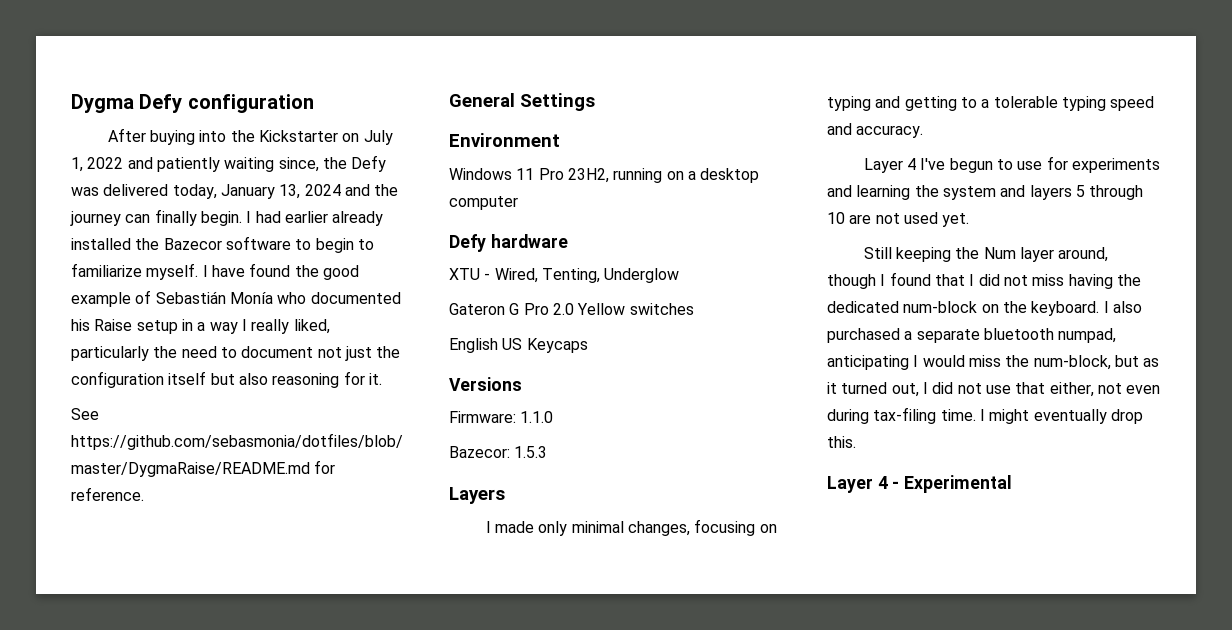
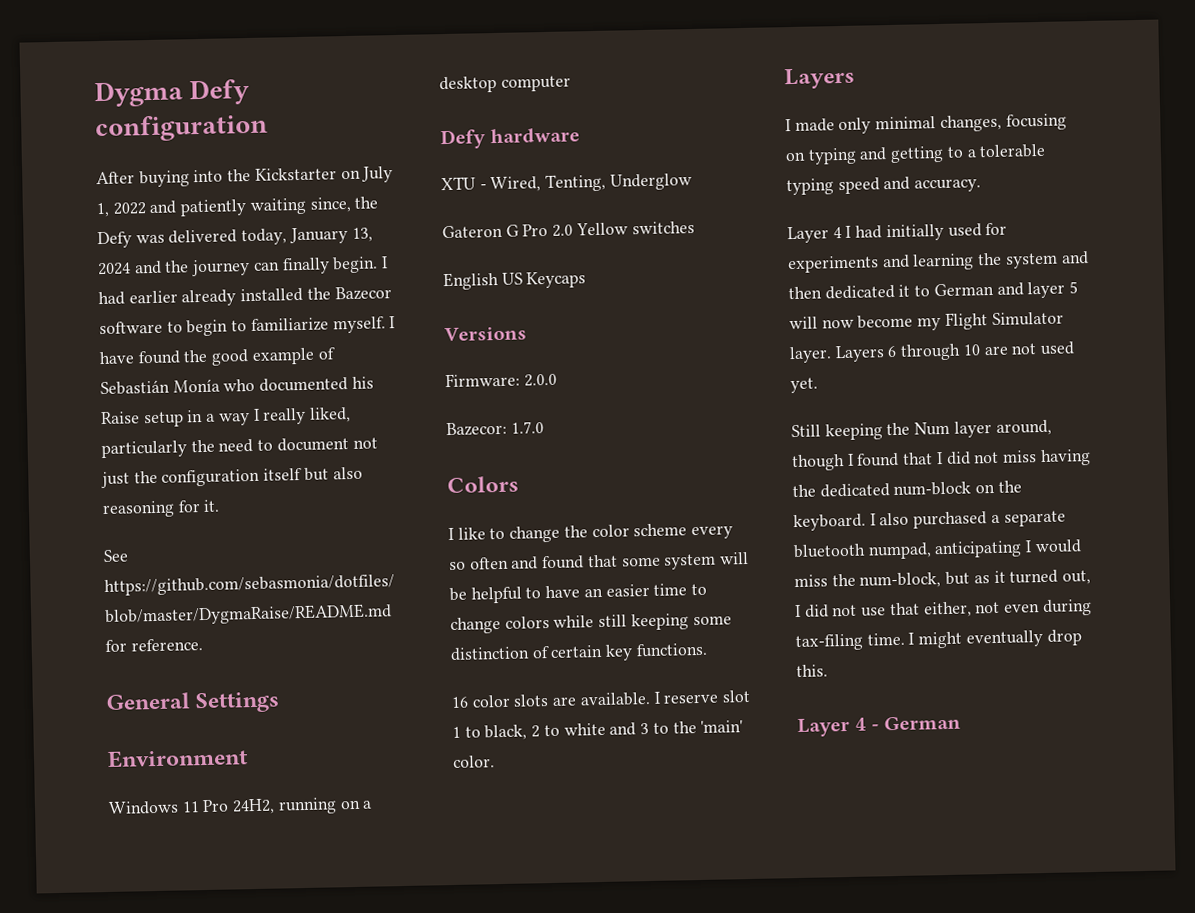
[567,168,609,183] 23H2, -> [232,798,276,815] 24H2,
[520,411,554,423] 1.1.0 -> [523,373,557,387] 2.0.0
[514,446,548,458] 1.5.3 -> [510,421,544,434] [447,475,519,494] [448,523,734,543] [449,551,750,571] [449,583,708,604] [450,613,732,635] [450,642,708,662] [451,689,752,708] [452,720,744,741] [453,755,495,768] 1.7.0 // Colors // I like to change the color scheme every so often and found that some system will be helpful to have an easier time to change colors while still keeping some distinction of certain key functions. // 16 color slots are available. I reserve slot 1 to black, 2 to white and 3 to the 'main' color.
[920,158,1043,173] I've begun to use -> [845,223,982,242] I had initially used
[1029,185,1085,200] layers 5 -> [788,281,1079,300] [789,311,1064,331] [789,345,898,364] then dedicated it to German and layer 5 will now become my Flight Simulator layer. Layers 6
[904,475,1013,493] Experimental -> [883,715,961,731] German

